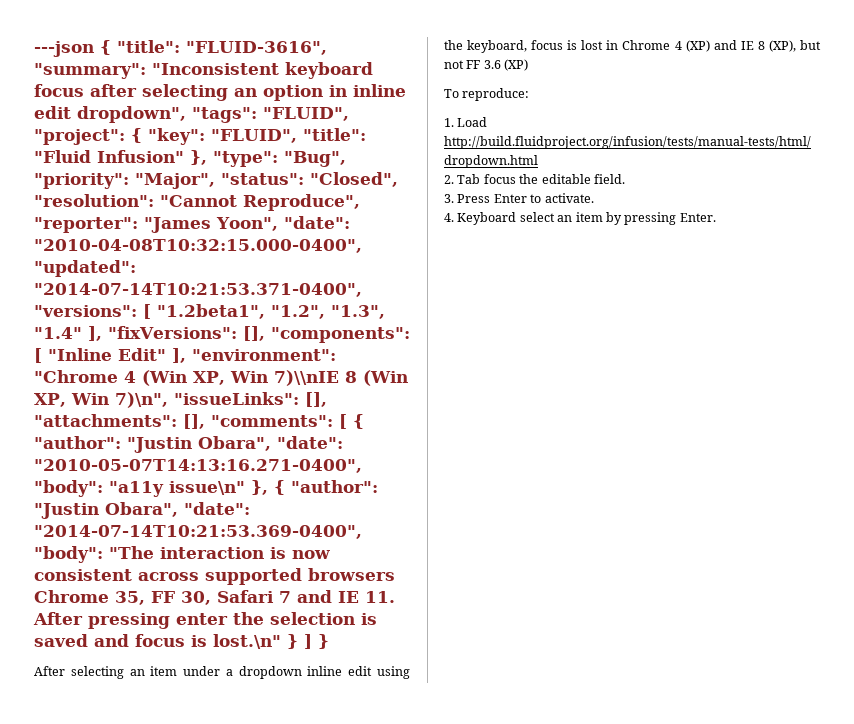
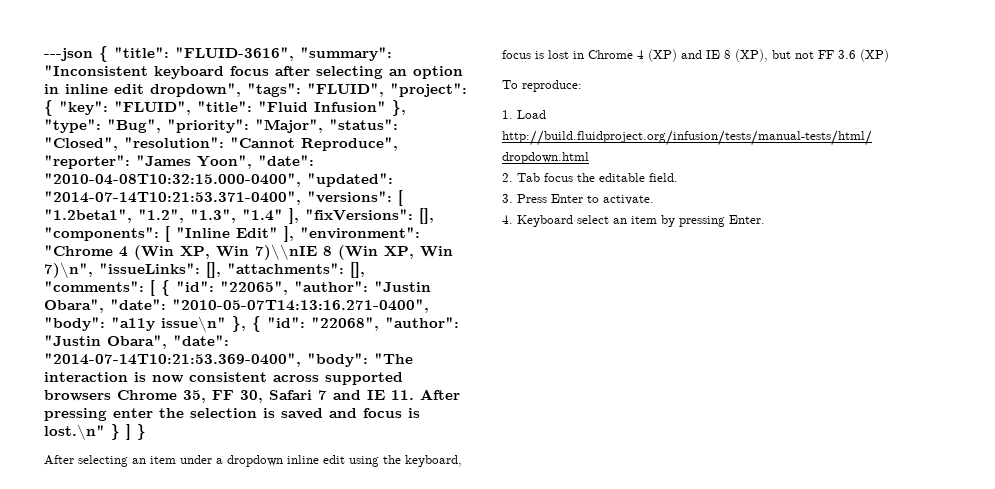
(364, 421) none -> [176,281,288,295] "id": "22065",
(285, 487) none -> [267,317,379,331] "id": "22068",

